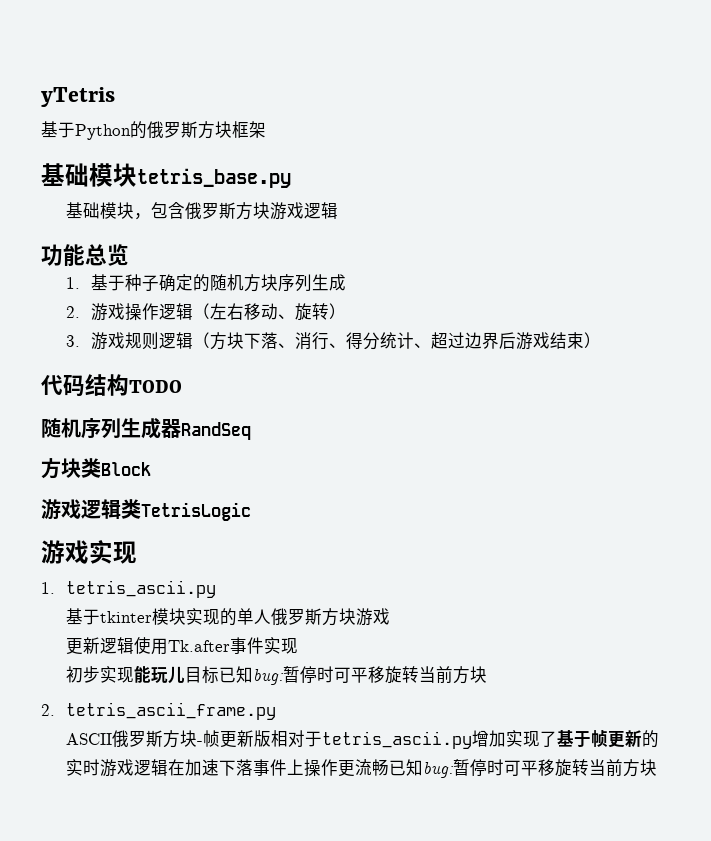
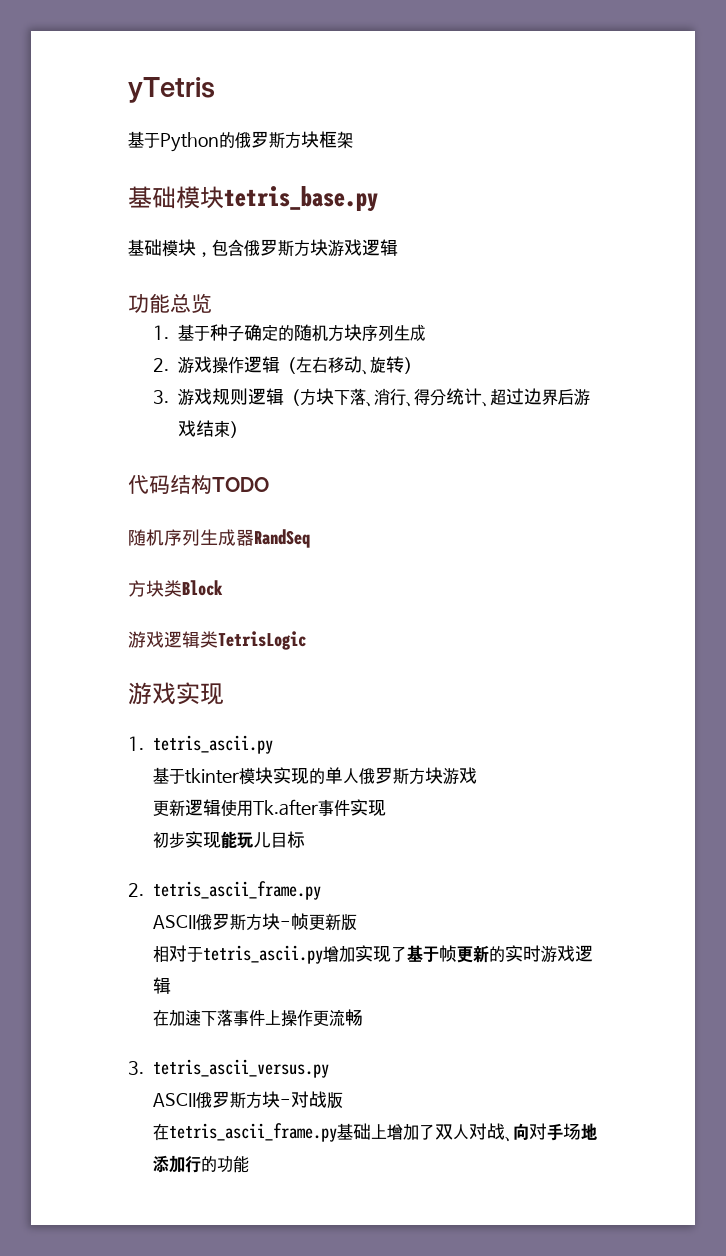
[219,666,488,685] 已知bug:暂停时可平移旋转当前方块 -> (305, 839) none
(272, 738) none -> (357, 922) //
(169, 767) none -> (171, 985) //
[389,759,658,778] 已知bug:暂停时可平移旋转当前方块 -> [128,1059,329,1078] [152,1091,343,1109] [152,1123,597,1142] [152,1155,249,1173] // 3. tetris_ascii_versus.py // ASCII俄罗斯方块-对战版 // 在tetris_ascii_frame.py基础上增加了双人对战、向对手场地添加行的功能

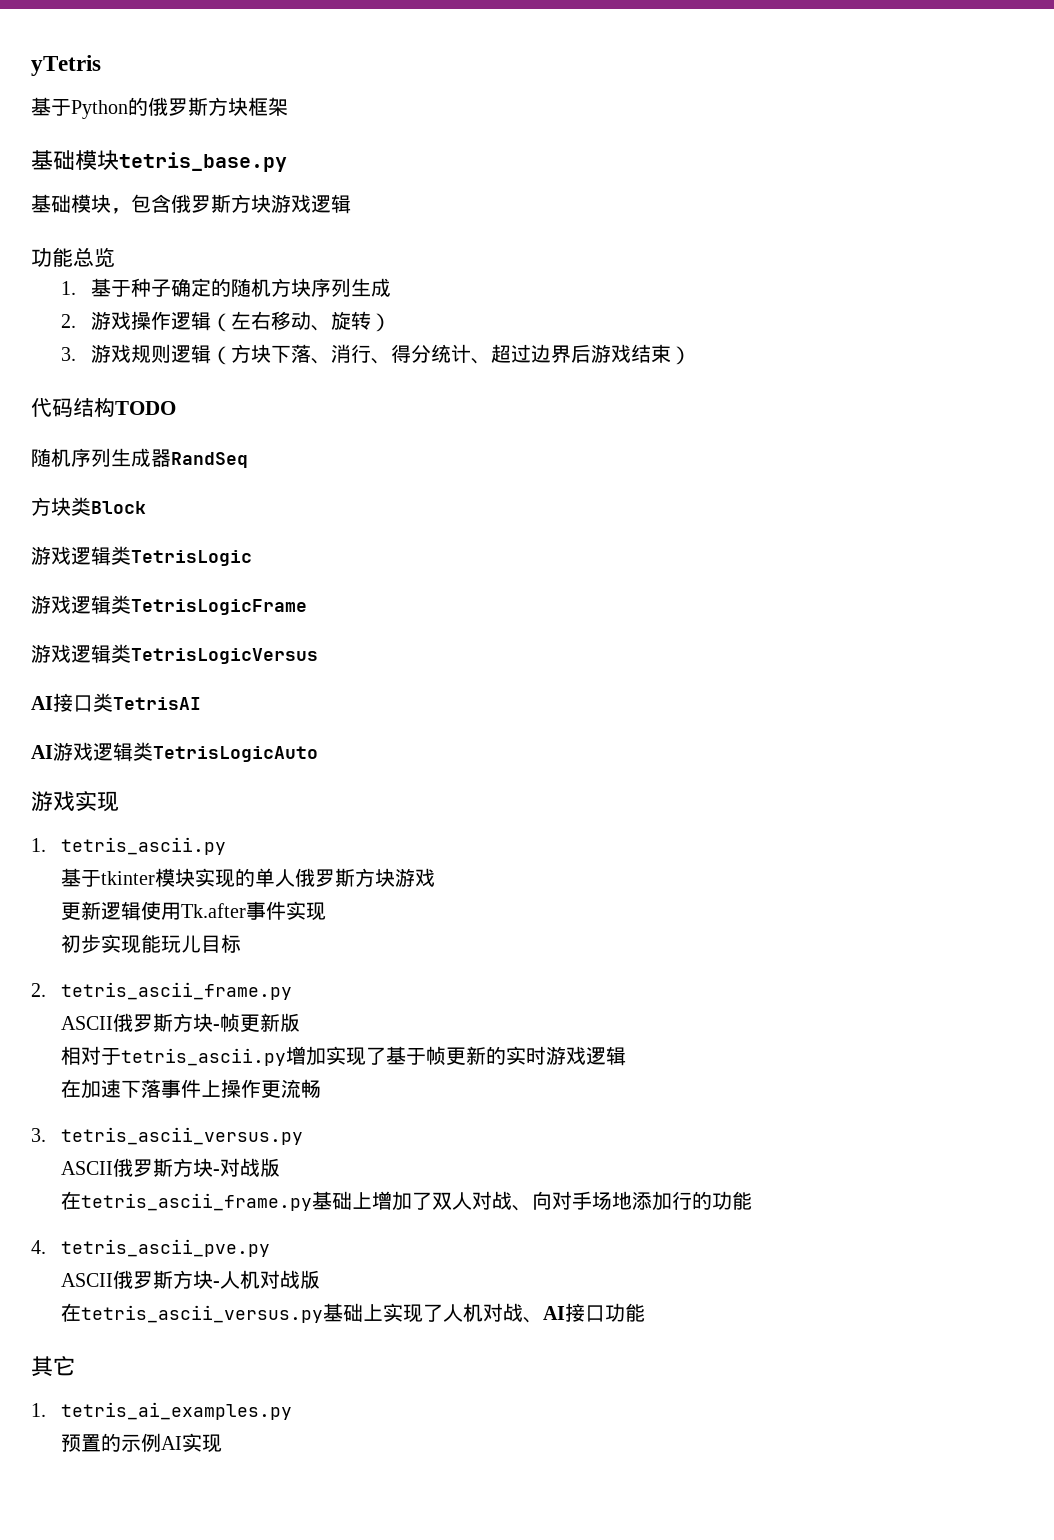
(306, 640) none -> [31,595,307,615] [31,644,318,664] [31,693,201,712] [31,742,318,762] // 游戏逻辑类TetrisLogicFrame // 游戏逻辑类TetrisLogicVersus // AI接口类TetrisAI // AI游戏逻辑类TetrisLogicAuto
(249, 1164) none -> [31,1239,271,1257] [61,1270,321,1289] [61,1303,646,1323] [31,1356,75,1377] [31,1402,293,1420] [61,1433,223,1453] // 4. tetris_ascii_pve.py // ASCII俄罗斯方块-人机对战版 // 在tetris_ascii_versus.py基础上实现了人机对战、AI接口功能 // 其它 // 1. tetris_ai_examples.py // 预置的示例AI实现

